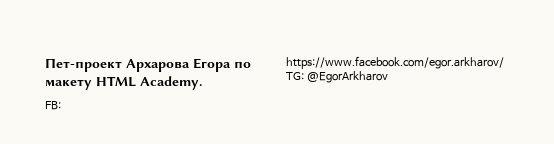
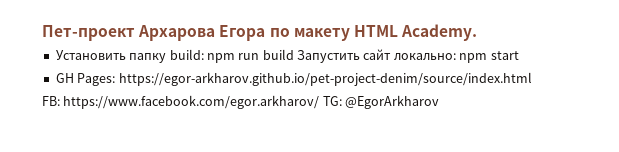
(202, 83) none -> [55,49,519,63] [55,72,532,86] // Установить папку build: npm run build Запустить сайт локально: npm start // GH Pages: https://egor-arkharov.github.io/pet-project-denim/source/index.html

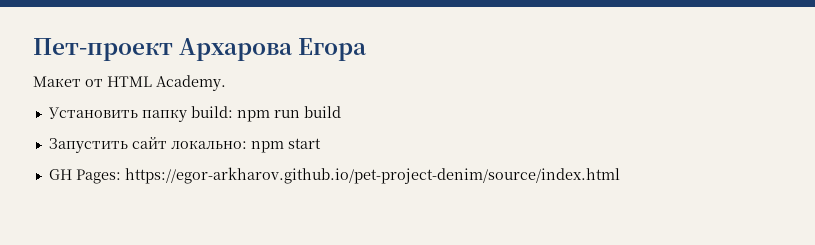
[269,28,350,41] по макету -> [33,76,103,87] // Макет от
(294, 54) none -> (341, 112) //
[42,95,440,109] // FB: https://www.facebook.com/egor.arkharov/ TG: @EgorArkharov -> (620, 175) none

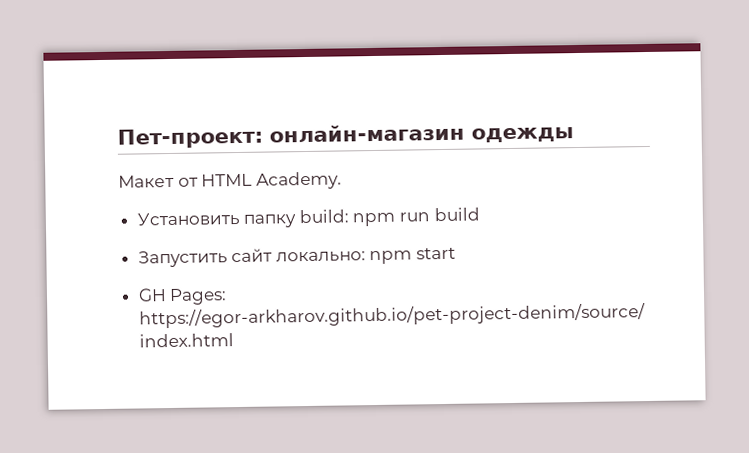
[33,38,368,61] Пет-проект Архарова Егора -> [117,123,574,149] Пет-проект: онлайн-магазин одежды

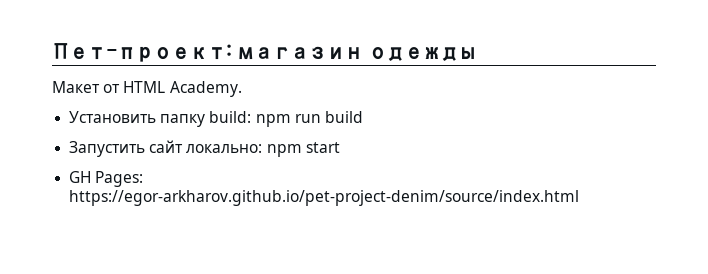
[269,123,465,143] онлайн-магазин -> [237,46,364,60] магазин

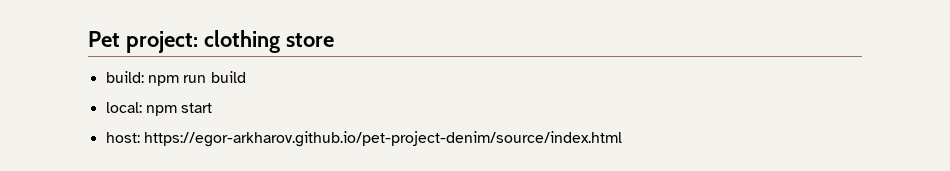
[52,43,477,62] [52,81,242,97] [69,111,206,127] Пет-проект: магазин одежды // Макет от HTML Academy. // Установить папку -> [88,30,334,53] Pet project: clothing store //
[69,140,263,157] Запустить сайт локально: -> [105,102,142,113] local:
[69,171,144,187] GH Pages: -> [105,132,140,143] host:

